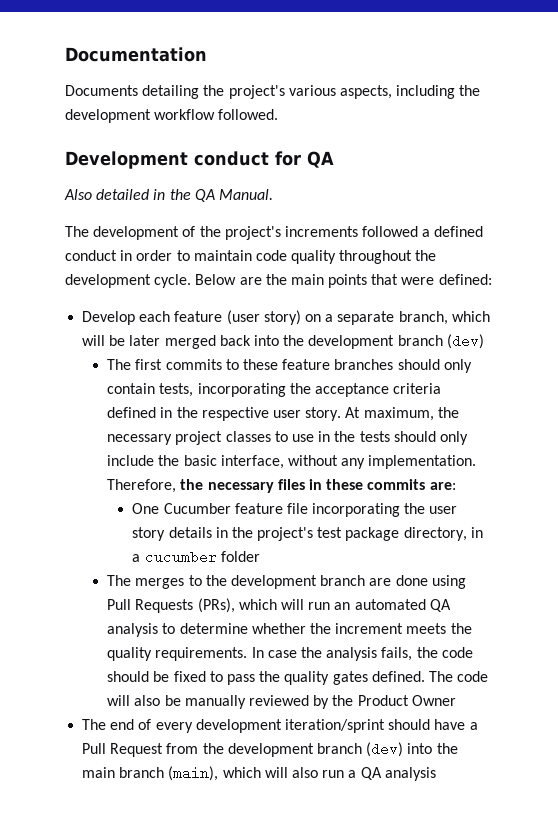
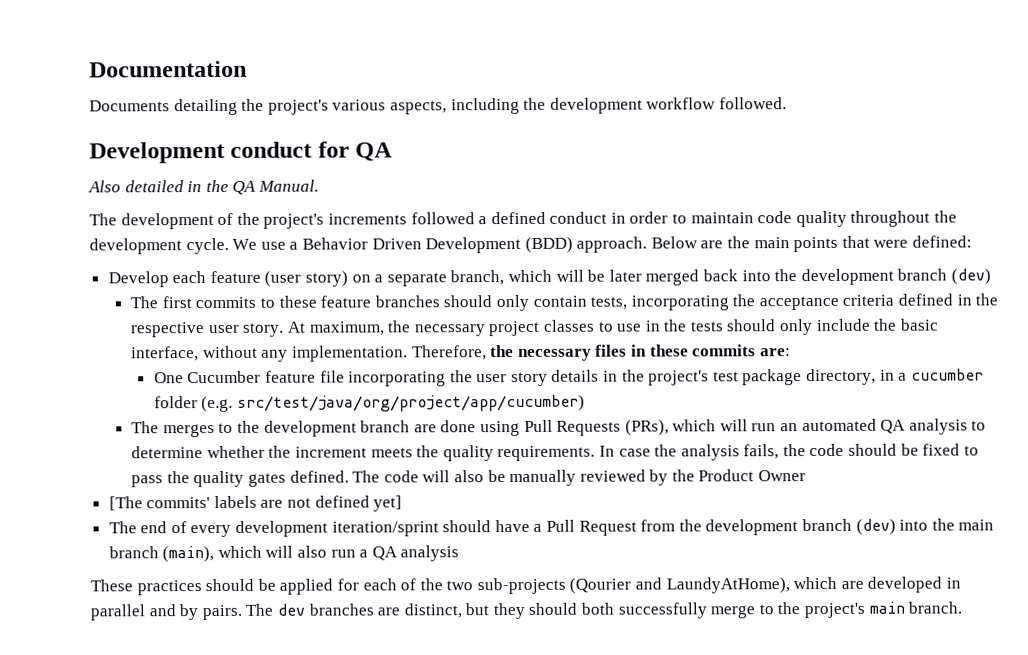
(192, 281) none -> [232,236,648,254] We use a Behavior Driven Development (BDD) approach.
(260, 556) none -> [201,394,585,413] (e.g. src/test/java/org/project/app/cucumber)
(456, 700) none -> [108,495,403,512] // [The commits' labels are not defined yet]
(436, 774) none -> [90,576,962,596] [90,601,963,621] // These practices should be applied for each of the two sub-projects (Qourier and LaundyAtHome), which are developed in parallel and by pairs. The dev branches are distinct, but they should both successfully merge to the project's main branch.

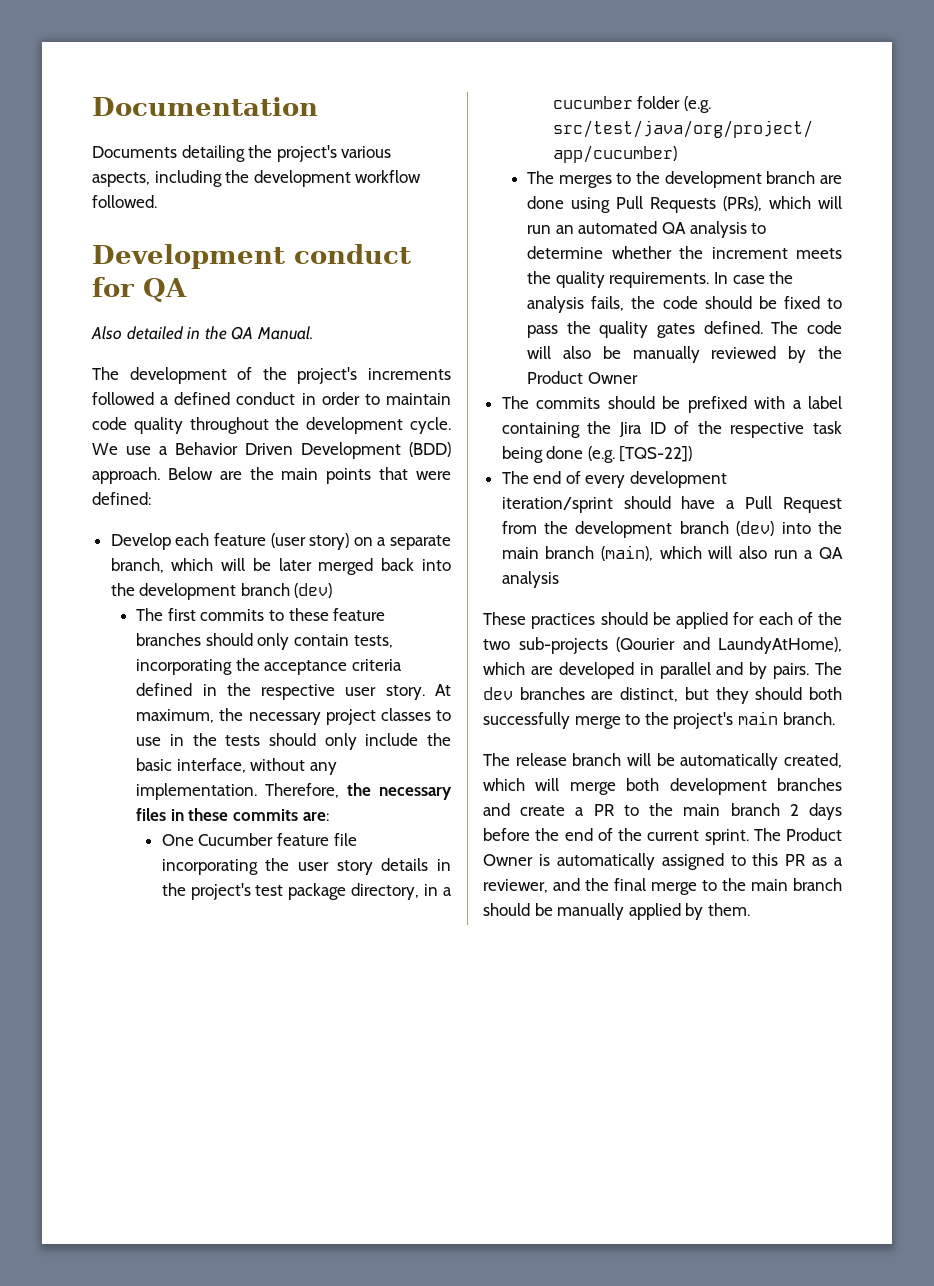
[108,495,403,512] [The commits' labels are not defined yet] -> [501,396,842,413] [501,421,842,438] [501,446,693,463] The commits should be prefixed with a label containing the Jira ID of the respective task being done (e.g. [TQS-22])
(963, 607) none -> [483,753,842,770] [483,778,842,795] [483,803,842,820] [483,828,842,845] [483,853,843,870] [483,878,842,895] [483,903,750,920] // The release branch will be automatically created, which will merge both development branches and create a PR to the main branch 2 days before the end of the current sprint. The Product Owner is automatically assigned to this PR as a reviewer, and the final merge to the main branch should be manually applied by them.

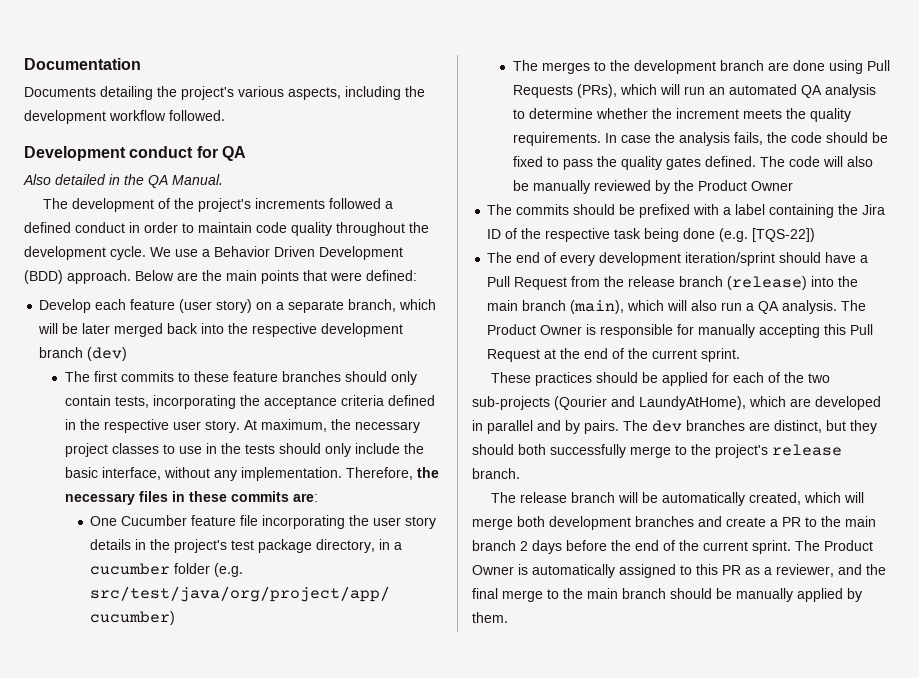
(135, 589) none -> [252,323,318,337] respective
[575,521,775,538] development branch (dev) -> [628,276,808,290] release branch (release)
[501,571,559,588] analysis -> [782,300,867,314] [487,324,874,338] [487,348,741,362] analysis. The Product Owner is responsible for manually accepting this Pull Request at the end of the current sprint.
[737,711,778,725] main -> [772,444,842,456] release

